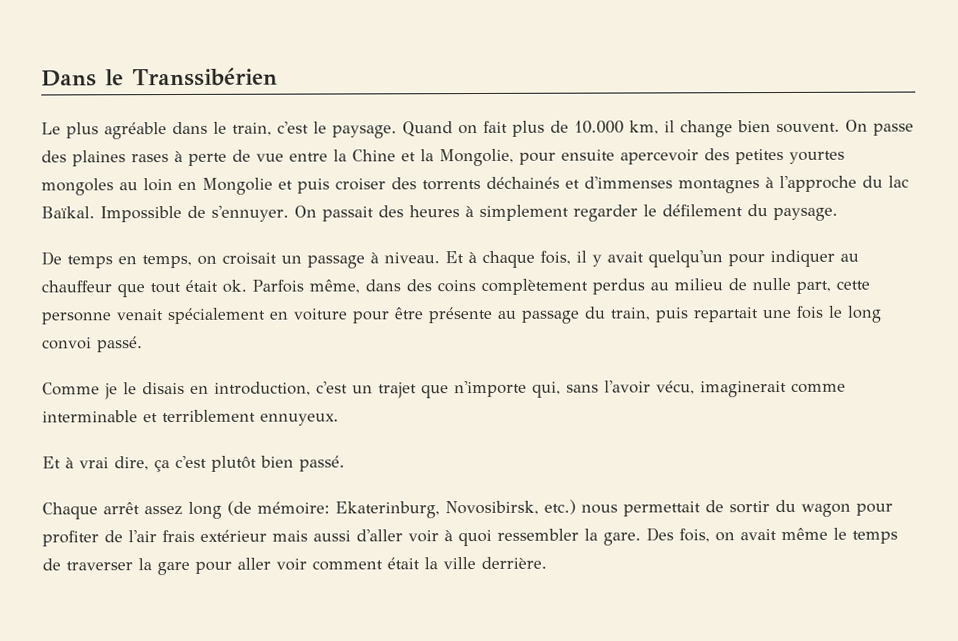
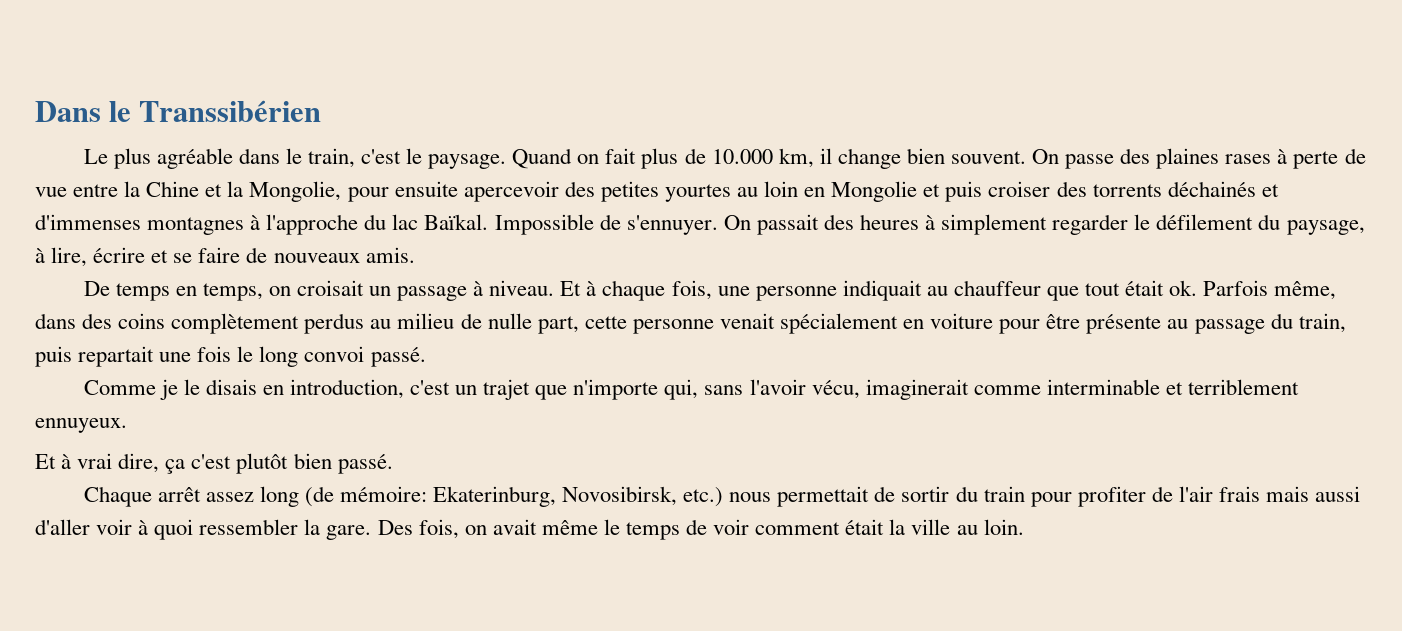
[41,178,114,196] mongoles -> (731, 193) none
[772,207,838,222] paysage. -> [1286,220,1365,235] [35,247,415,267] paysage, à lire, écrire et se faire de nouveaux amis.
[576,249,835,268] il y avait quelqu'un pour indiquer -> [717,280,922,301] une personne indiquait
[801,503,851,517] wagon -> [983,486,1025,502] train
[200,529,267,542] extérieur -> (1260, 494) none
[66,557,271,576] traverser la gare pour aller -> (708, 527) none
[481,556,547,569] derrière. -> [956,519,1024,535] au loin.

